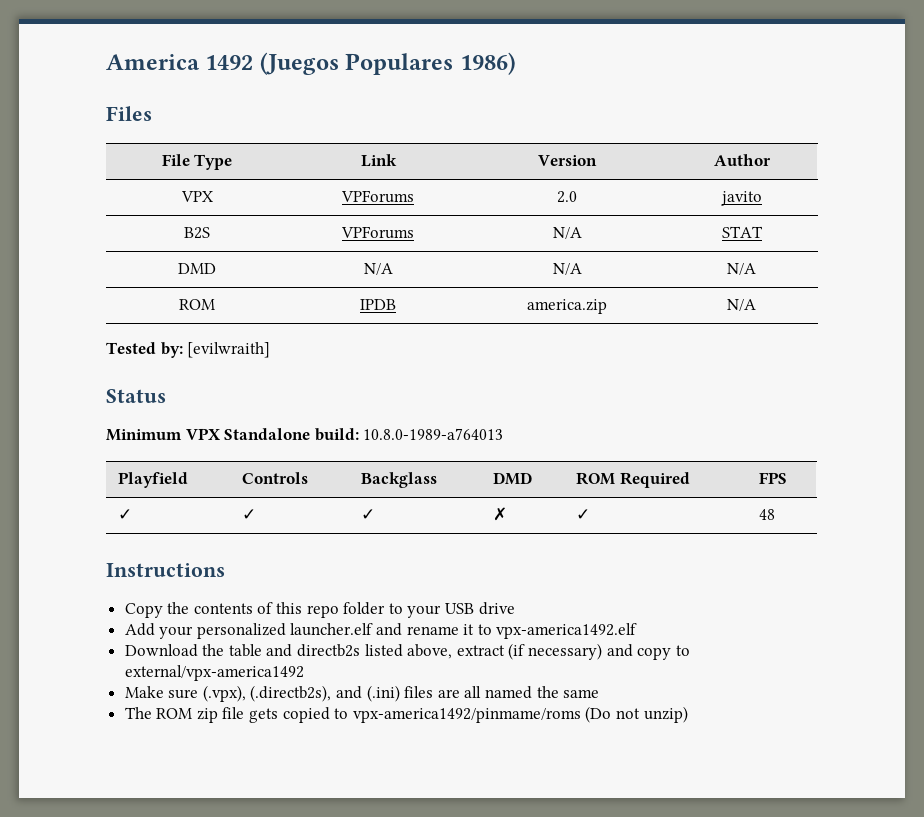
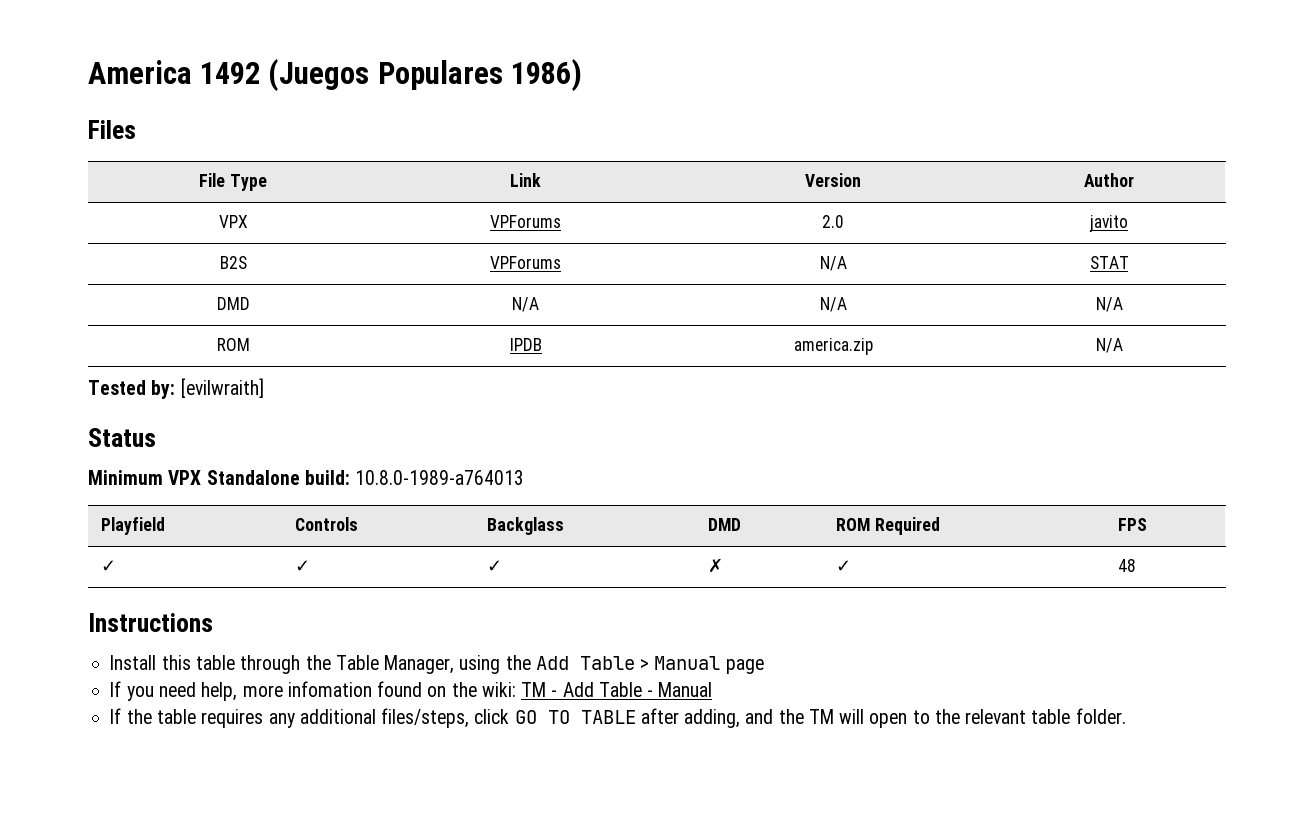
[124,602,515,618] [124,623,638,639] [124,643,690,660] [124,665,304,681] [124,685,600,702] [124,706,688,723] Copy the contents of this repo folder to your USB drive // Add your personalized launcher.elf and rename it to vpx-america1492.elf // Download the table and directb2s listed above, extract (if necessary) and copy to external/vpx-america1492 // Make sure (.vpx), (.directb2s), and (.ini) files are all named the same // The ROM zip file gets copied to vpx-america1492/pinmame/roms (Do not unzip) -> [109,655,764,674] [109,681,713,701] [109,708,1126,728] Install this table through the Table Manager, using the Add Table > Manual page // If you need help, more infomation found on the wiki: TM - Add Table - Manual // If the table requires any additional files/steps, click GO TO TABLE after adding, and the TM will open to the relevant table folder.

